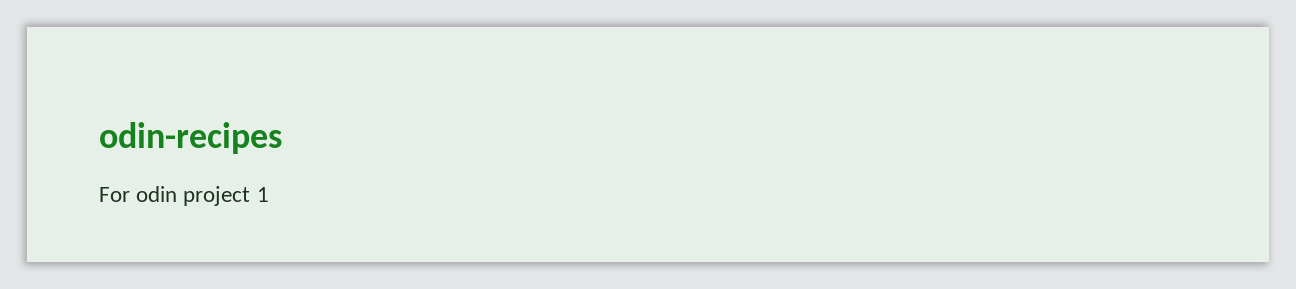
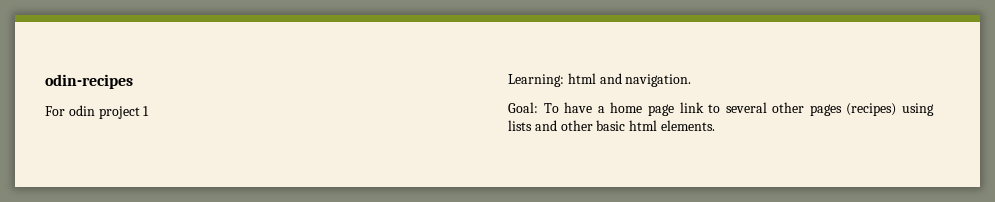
(269, 194) none -> [508,73,692,87] [508,102,934,116] [508,120,715,131] // Learning: html and navigation. // Goal: To have a home page link to several other pages (recipes) using lists and other basic html elements.

